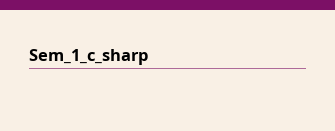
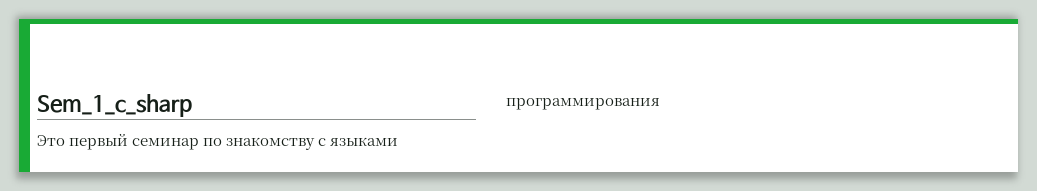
(148, 57) none -> [37,133,399,150] [506,98,660,110] // Это первый семинар по знакомству с языками программирования

